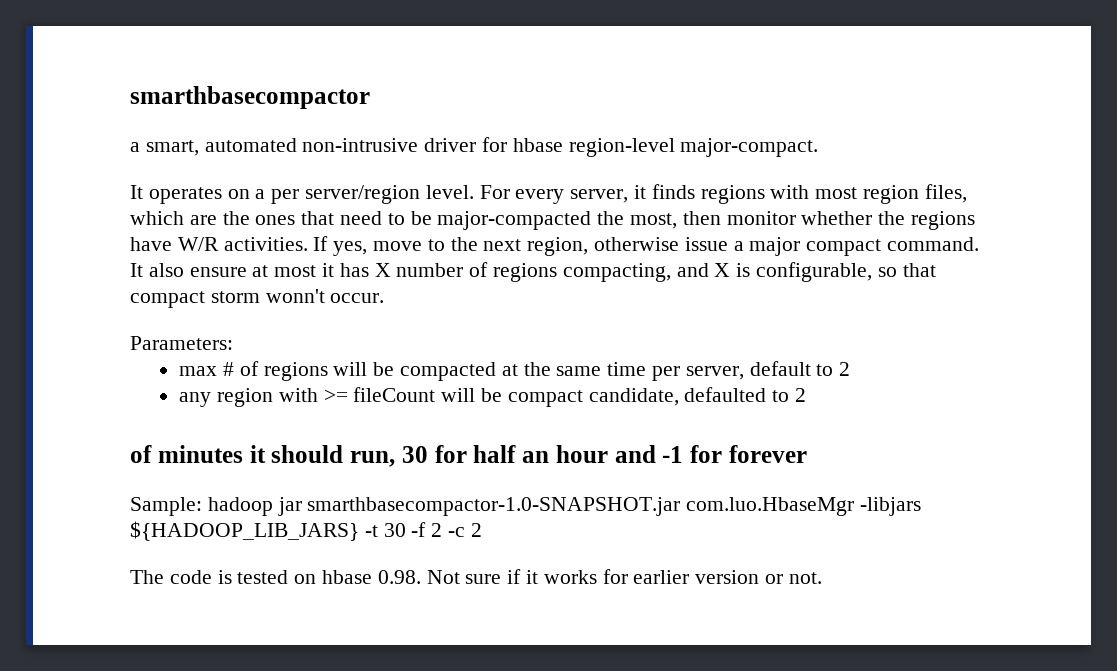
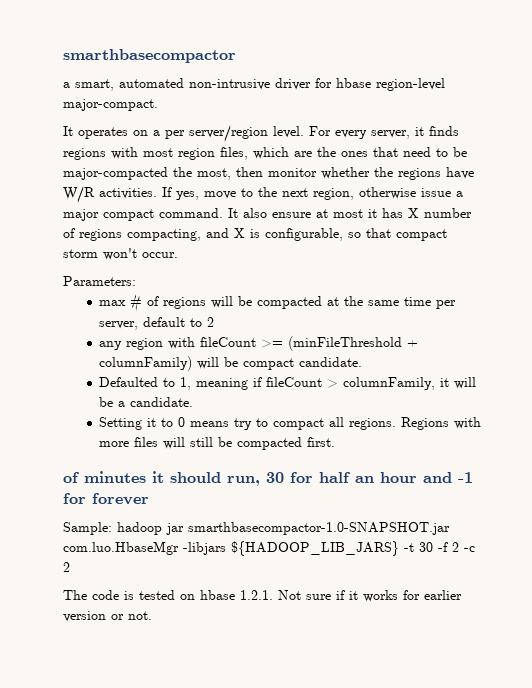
[265,289,325,303] wonn't -> [103,248,137,260] won't
[323,387,806,407] >= fileCount will be compact candidate, defaulted to 2 -> [200,336,419,351] [99,356,363,371] [99,377,477,390] [99,397,194,407] [99,417,482,430] [99,437,336,450] fileCount >= (minFileThreshold + columnFamily) will be compact candidate. // Defaulted to 1, meaning if fileCount > columnFamily, it will be a candidate. // Setting it to 0 means try to compact all regions. Regions with more files will still be compacted first.
[377,570,421,584] 0.98. -> [240,590,273,600] 1.2.1.

